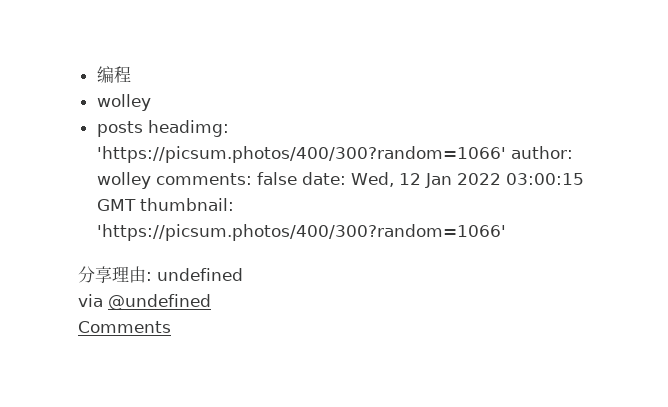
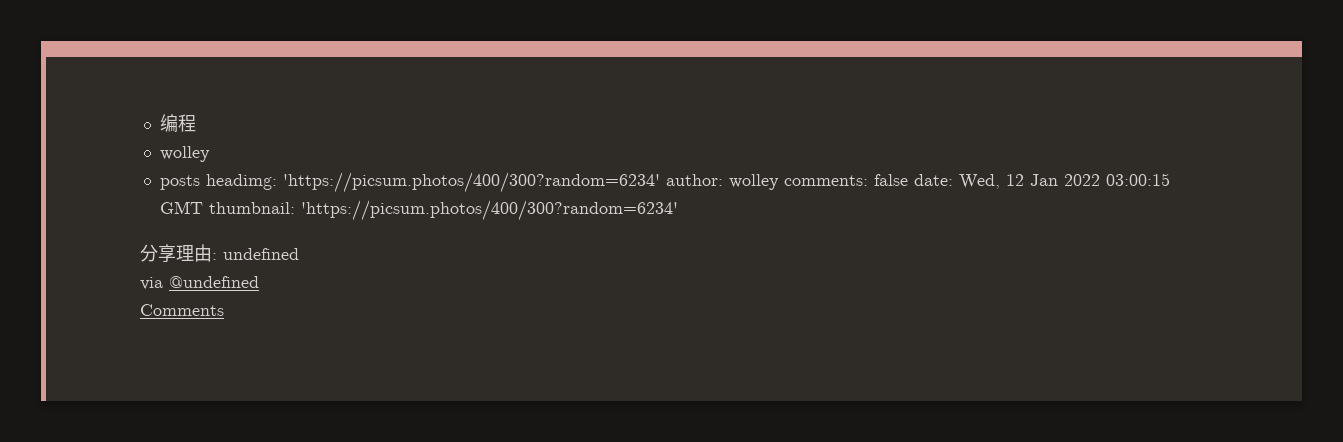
[96,146,506,163] 'https://picsum.photos/400/300?random=1066' -> [282,172,660,193] 'https://picsum.photos/400/300?random=6234'
[96,224,506,241] 'https://picsum.photos/400/300?random=1066' -> [300,200,678,221] 'https://picsum.photos/400/300?random=6234'

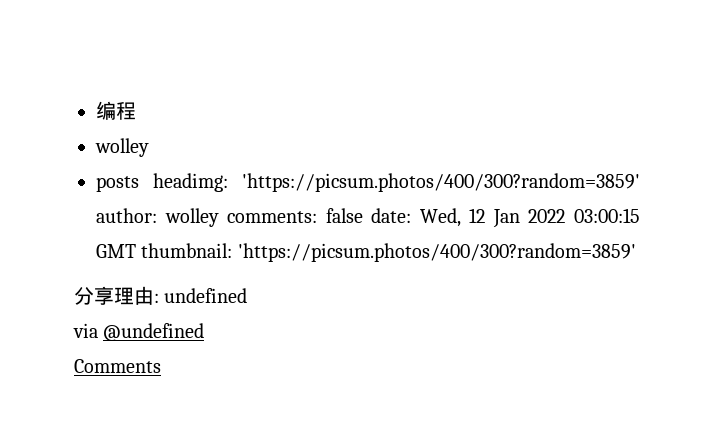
[282,172,660,193] 'https://picsum.photos/400/300?random=6234' -> [242,173,640,192] 'https://picsum.photos/400/300?random=3859'
[300,200,678,221] 'https://picsum.photos/400/300?random=6234' -> [237,243,636,262] 'https://picsum.photos/400/300?random=3859'

